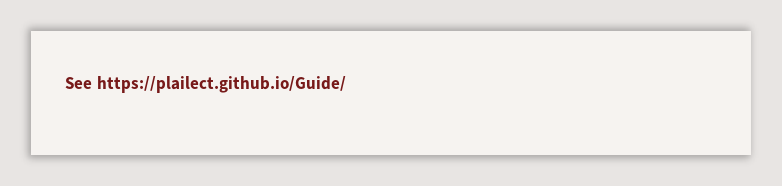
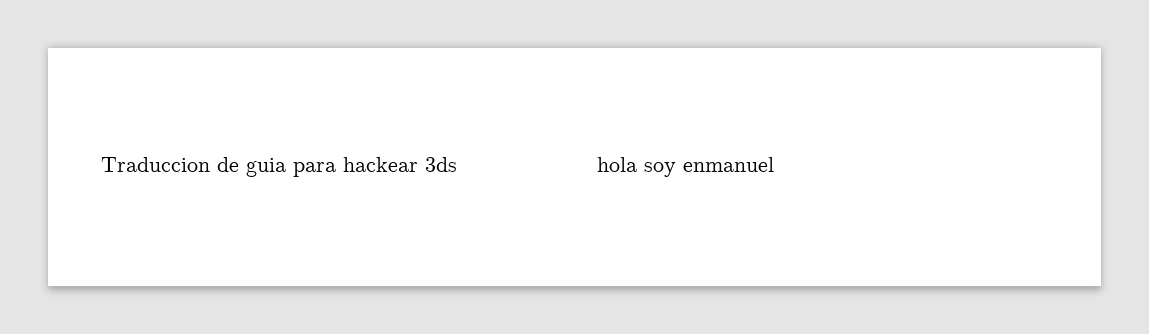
[65,76,346,93] See https://plailect.github.io/Guide/ -> [101,157,457,177] [597,157,774,177] Traduccion de guia para hackear 3ds // hola soy enmanuel

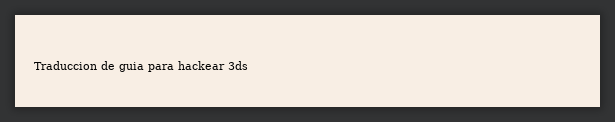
[597,157,774,177] // hola soy enmanuel -> (248, 65) none

